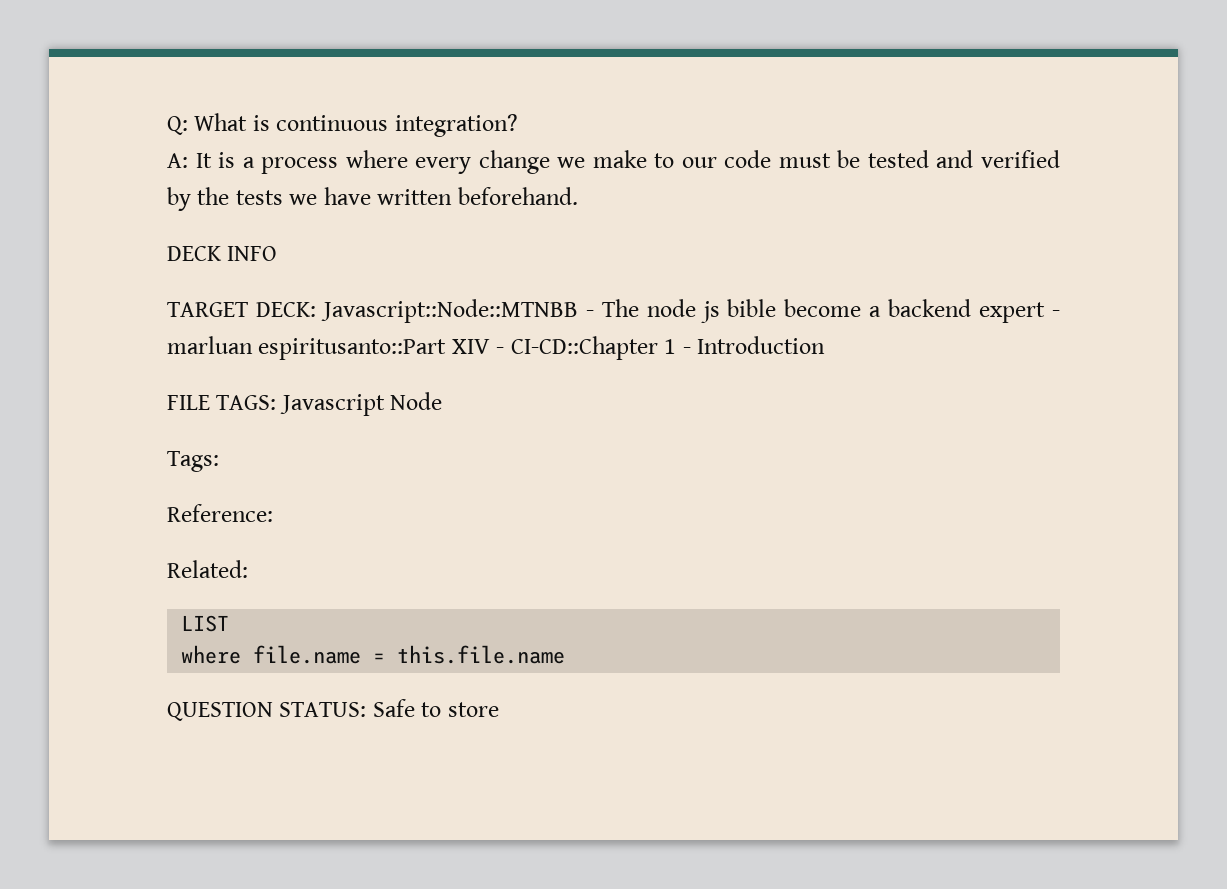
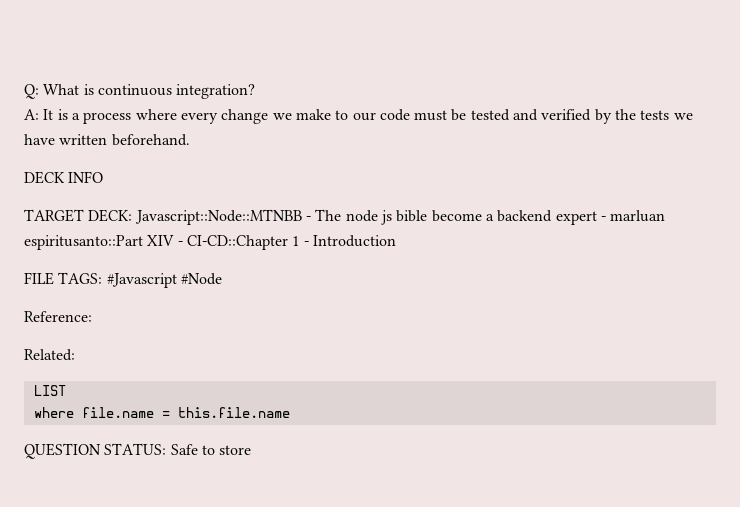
[279,392,443,416] [167,451,219,472] Javascript Node // Tags: -> [106,273,222,288] #Javascript #Node

